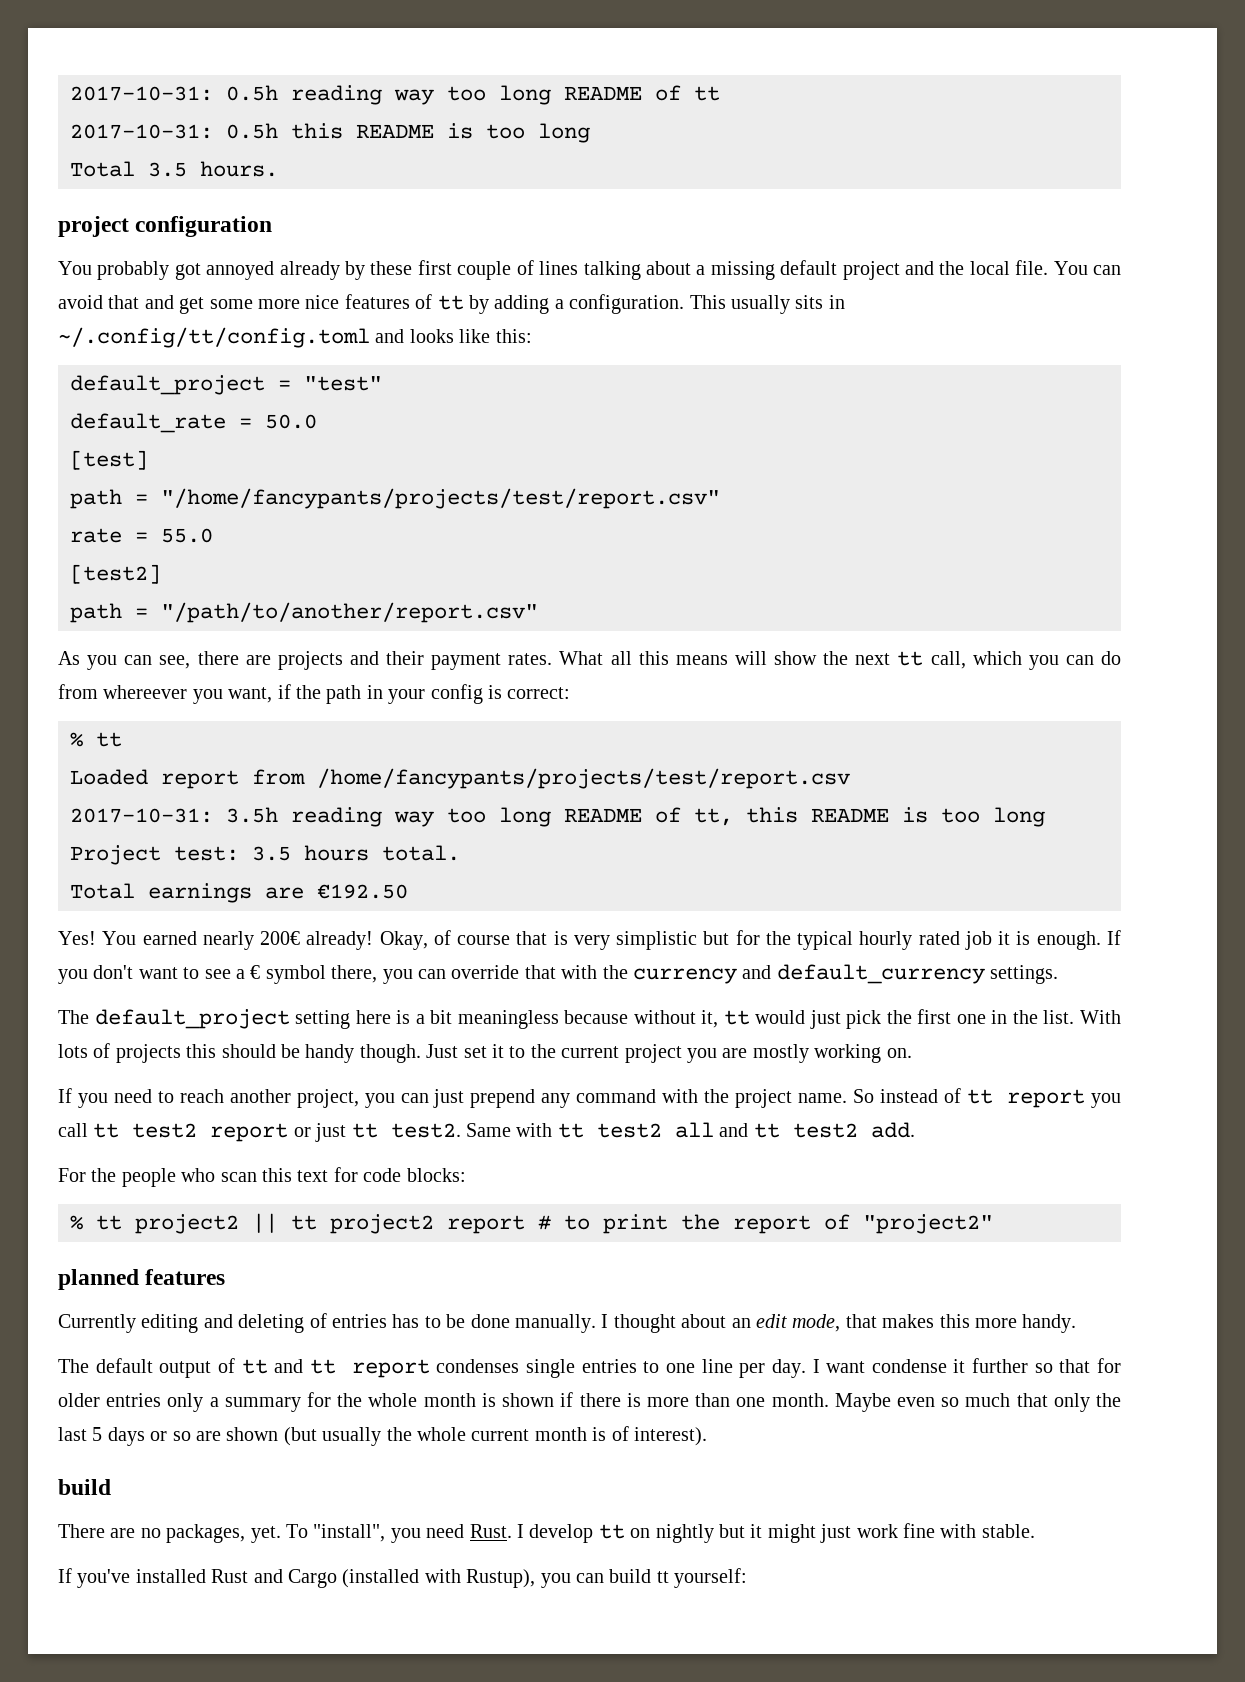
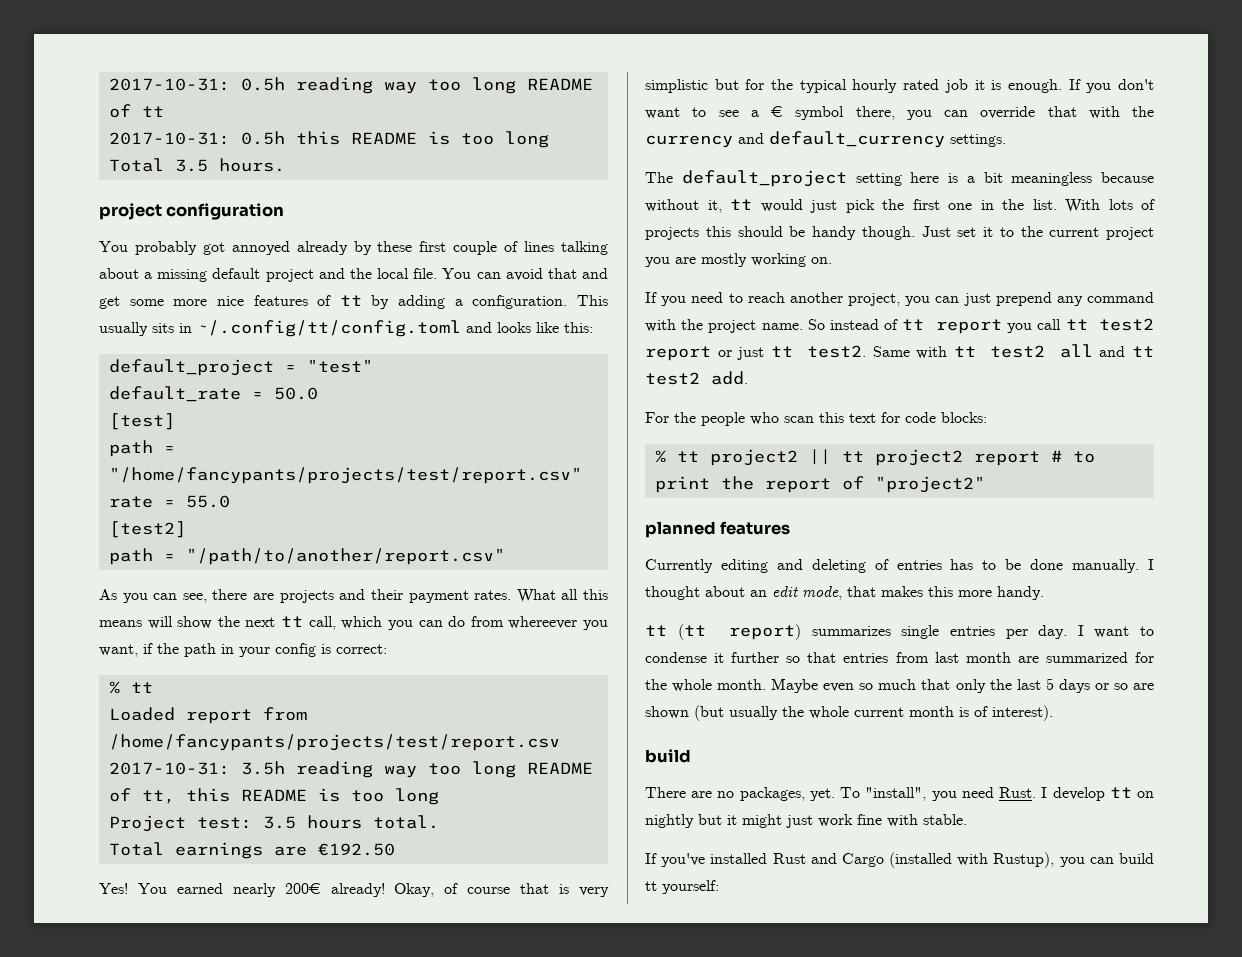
[58,1358,733,1378] The default output of tt and tt report condenses single entries to one line -> [645,624,995,640] tt (tt report) summarizes single entries
(866, 1367) none -> [1140,626,1154,636] to
[1096,1358,1121,1373] [58,1392,766,1412] for older entries only a summary for the whole month is shown if there is more than one -> [843,652,1154,663] [645,679,713,692] entries from last month are summarized for the whole

